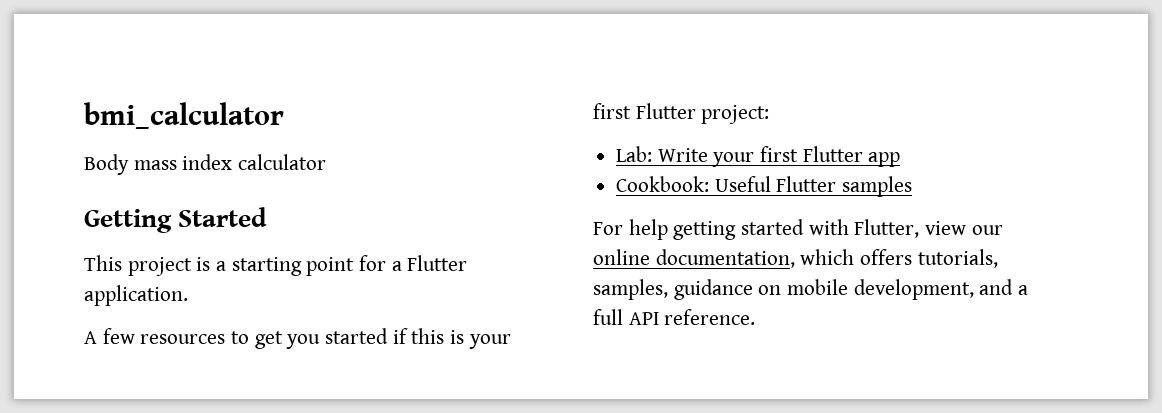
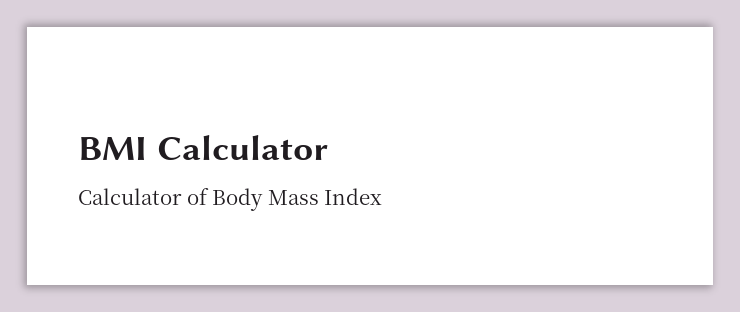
[84,102,284,129] [84,154,327,175] [84,207,268,233] [84,255,468,276] [84,285,188,306] [84,328,511,349] [593,103,770,124] [616,146,901,167] [616,176,913,197] [593,219,1003,240] [593,249,998,268] [593,279,1029,300] [593,309,756,325] bmi_calculator // Body mass index calculator // Getting Started // This project is a starting point for a Flutter application. // A few resources to get you started if this is your first Flutter project: // Lab: Write your first Flutter app // Cookbook: Useful Flutter samples // For help getting started with Flutter, view our online documentation, which offers tutorials, samples, guidance on mobile development, and a full API reference. -> [78,135,328,160] [78,188,383,211] BMI Calculator // Calculator of Body Mass Index

